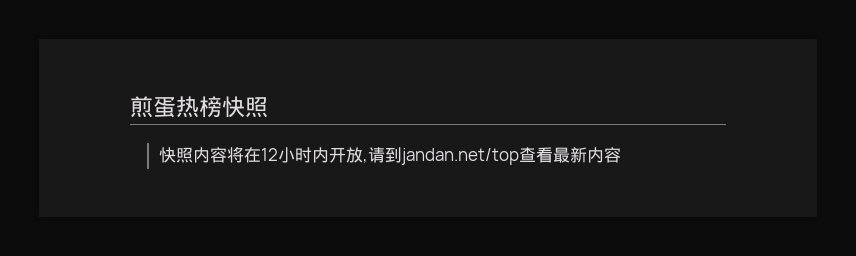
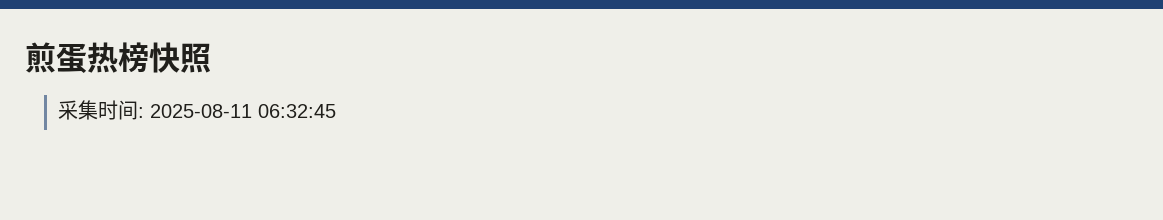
[158,147,621,165] 快照内容将在12小时内开放,请到jandan.net/top查看最新内容 -> [58,100,337,120] 采集时间: 2025-08-11 06:32:45

